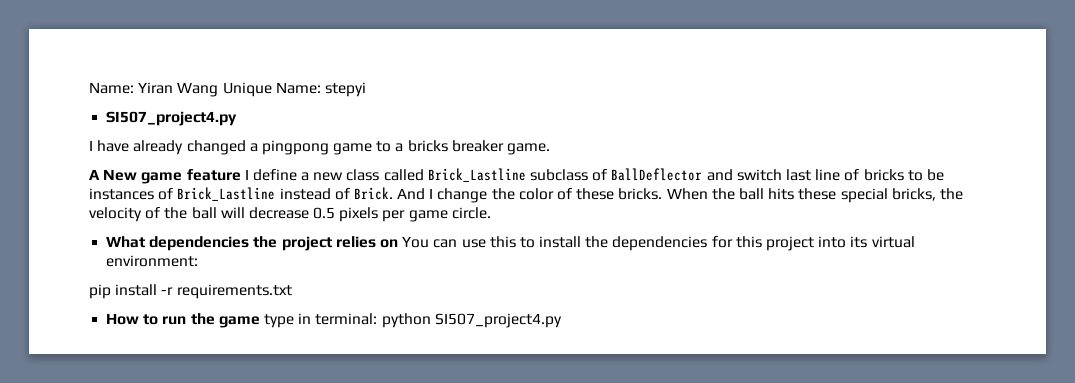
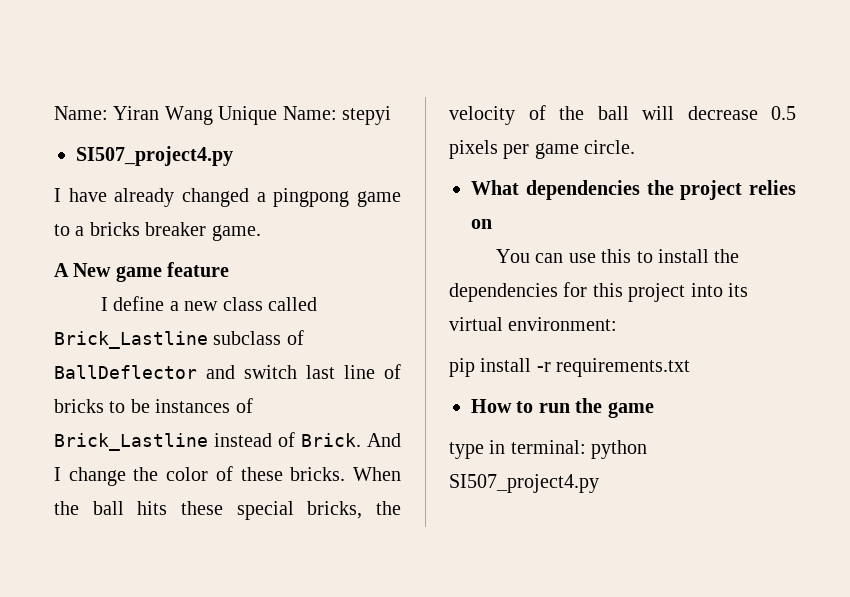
(241, 175) none -> (230, 269) //
(398, 243) none -> (492, 224) //
(260, 322) none -> (654, 410) //

